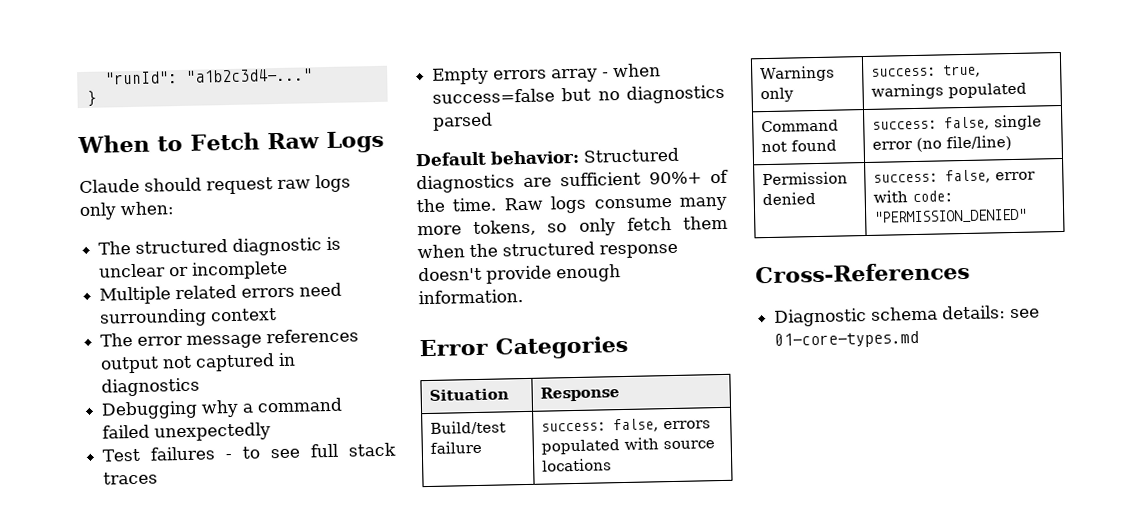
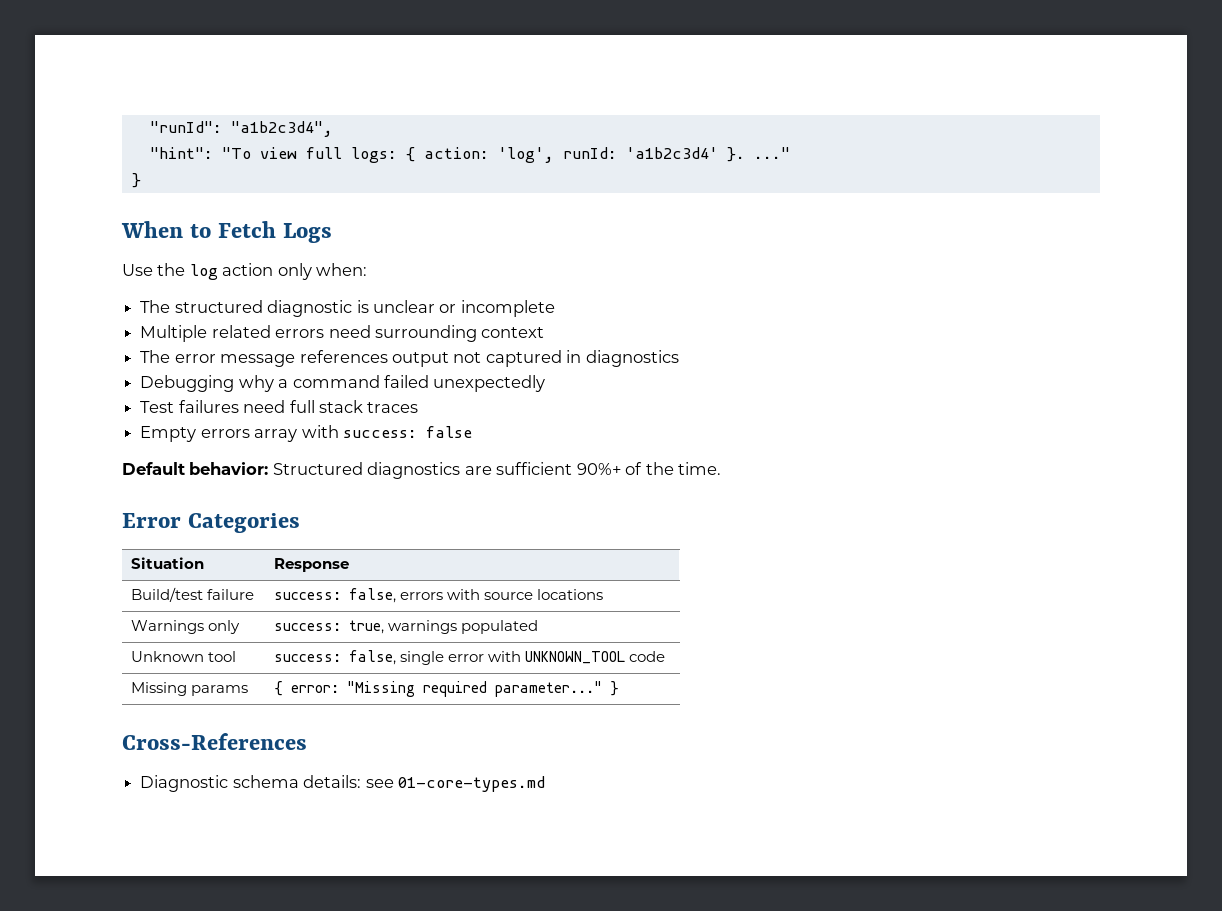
[185,68,313,83] "a1b2c3d4-..." -> [230,121,333,137] [149,147,790,163] "a1b2c3d4", // "hint": "To view full logs: { action: 'log', runId: 'a1b2c3d4' }. ..."
[266,132,320,150] Raw -> (276, 229) none
[79,174,351,195] Claude should request raw logs -> [122,263,274,280] Use the log action
[225,446,301,460] - to see -> [243,400,286,413] need
[602,63,662,78] [432,84,725,104] [432,112,494,131] - when success=false but no diagnostics parsed -> [301,425,472,438] with success: false
[503,195,727,214] [417,215,728,237] [417,241,678,259] [418,264,621,284] [418,289,523,305] Raw logs consume many more tokens, so only fetch them when the structured response doesn't provide enough information. -> (722, 468) none
[540,439,620,455] populated -> (444, 596) none
[760,119,839,133] [760,139,837,153] Command not found -> [131,651,237,662] Unknown tool
[915,135,1012,152] [761,171,848,186] [761,192,816,206] [872,169,1036,184] [872,190,953,203] [873,208,1027,224] (no file/line) // Permission denied | success: false, error with code: "PERMISSION_DENIED" -> [488,651,666,664] [131,682,249,696] [274,681,620,697] with UNKNOWN_TOOL code // Missing params | { error: "Missing required parameter..." }

